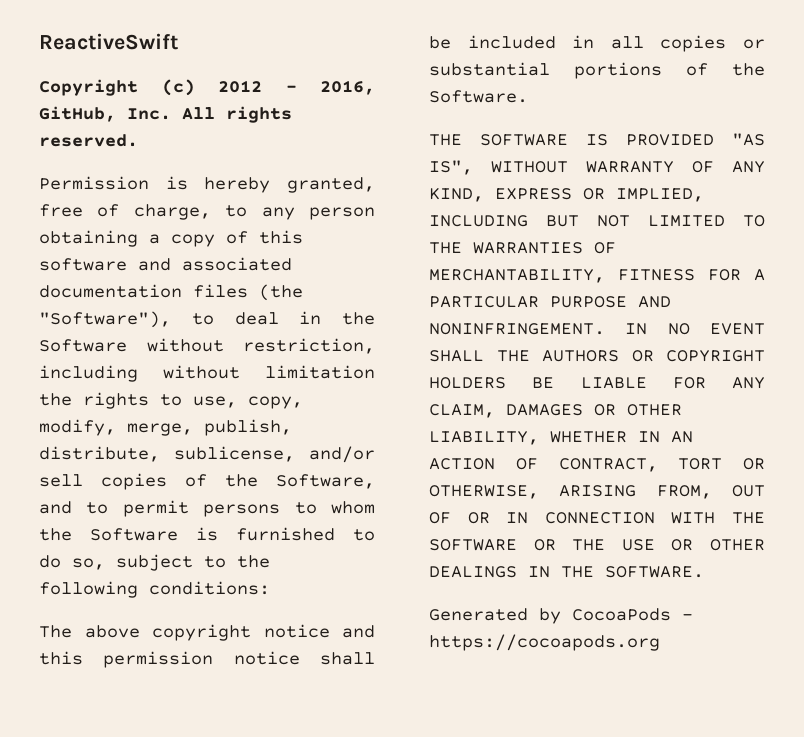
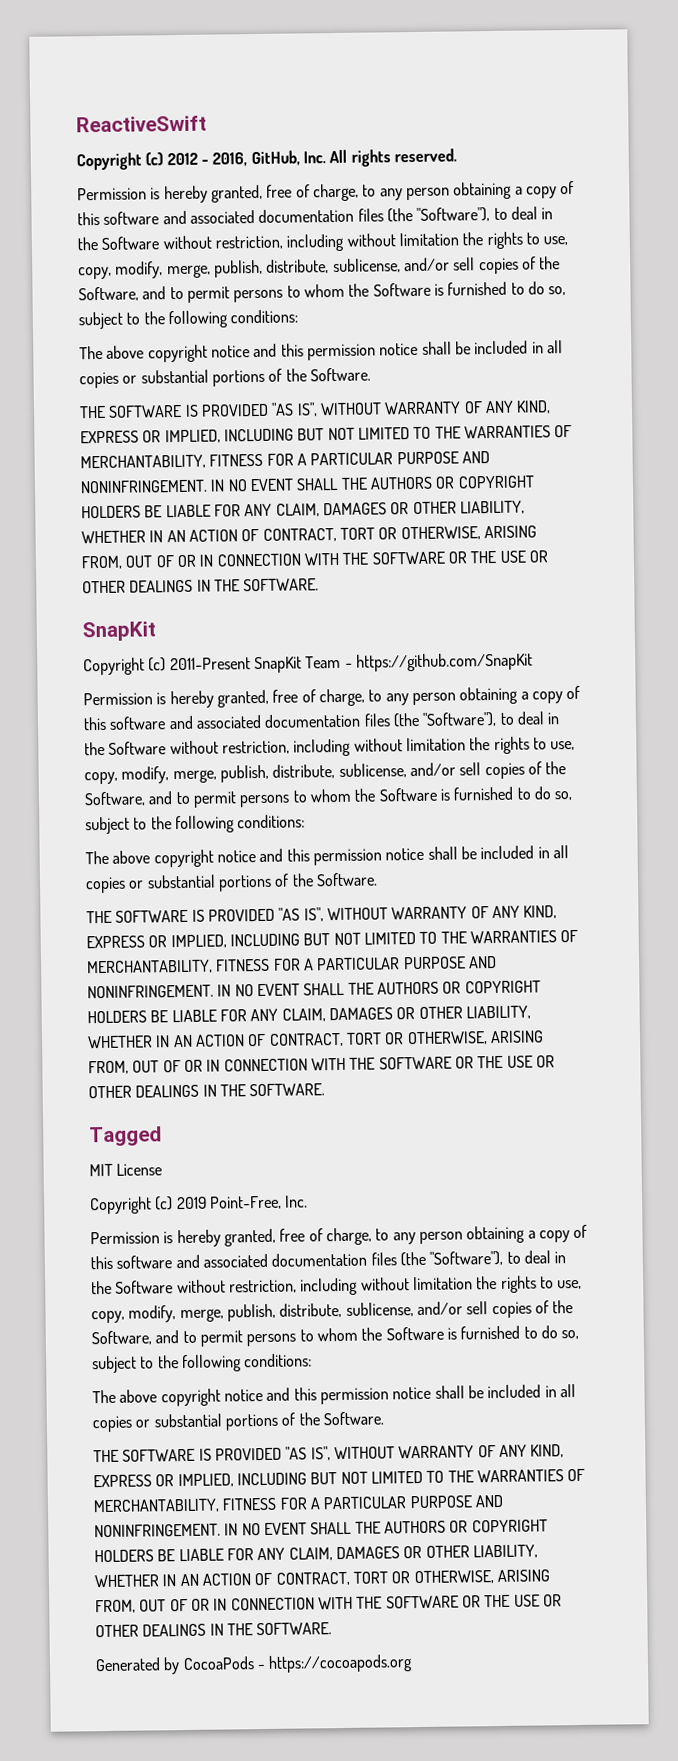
(704, 572) none -> [82,621,156,642] [83,652,533,676] [83,685,581,709] [83,711,561,731] [84,736,576,757] [84,761,567,785] [84,786,573,808] [85,814,306,835] [85,845,569,868] [85,872,378,894] [86,905,558,924] [86,929,579,949] [87,956,497,975] [87,980,541,999] [87,1005,531,1024] [87,1030,544,1049] [88,1055,555,1075] [88,1083,326,1099] [89,1126,162,1147] [89,1163,163,1177] [90,1195,309,1215] [90,1224,588,1248] [90,1250,567,1270] [91,1275,583,1296] [91,1300,574,1324] [91,1325,580,1347] [92,1353,313,1374] [92,1384,576,1407] [92,1411,384,1433] [93,1444,565,1463] [93,1468,586,1488] [93,1494,503,1514] [94,1519,548,1538] [94,1544,538,1563] [94,1569,550,1588] [95,1594,562,1614] [95,1622,333,1638] // SnapKit // Copyright (c) 2011-Present SnapKit Team - https://github.com/SnapKit // Permission is hereby granted, free of charge, to any person obtaining a copy of this software and associated documentation files (the "Software"), to deal in the Software without restriction, including without limitation the rights to use, copy, modify, merge, publish, distribute, sublicense, and/or sell copies of the Software, and to permit persons to whom the Software is furnished to do so, subject to the following conditions: // The above copyright notice and this permission notice shall be included in all copies or substantial portions of the Software. // THE SOFTWARE IS PROVIDED "AS IS", WITHOUT WARRANTY OF ANY KIND, EXPRESS OR IMPLIED, INCLUDING BUT NOT LIMITED TO THE WARRANTIES OF MERCHANTABILITY, FITNESS FOR A PARTICULAR PURPOSE AND NONINFRINGEMENT. IN NO EVENT SHALL THE AUTHORS OR COPYRIGHT HOLDERS BE LIABLE FOR ANY CLAIM, DAMAGES OR OTHER LIABILITY, WHETHER IN AN ACTION OF CONTRACT, TORT OR OTHERWISE, ARISING FROM, OUT OF OR IN CONNECTION WITH THE SOFTWARE OR THE USE OR OTHER DEALINGS IN THE SOFTWARE. // Tagged // MIT License // Copyright (c) 2019 Point-Free, Inc. // Permission is hereby granted, free of charge, to any person obtaining a copy of this software and associated documentation files (the "Software"), to deal in the Software without restriction, including without limitation the rights to use, copy, modify, merge, publish, distribute, sublicense, and/or sell copies of the Software, and to permit persons to whom the Software is furnished to do so, subject to the following conditions: // The above copyright notice and this permission notice shall be included in all copies or substantial portions of the Software. // THE SOFTWARE IS PROVIDED "AS IS", WITHOUT WARRANTY OF ANY KIND, EXPRESS OR IMPLIED, INCLUDING BUT NOT LIMITED TO THE WARRANTIES OF MERCHANTABILITY, FITNESS FOR A PARTICULAR PURPOSE AND NONINFRINGEMENT. IN NO EVENT SHALL THE AUTHORS OR COPYRIGHT HOLDERS BE LIABLE FOR ANY CLAIM, DAMAGES OR OTHER LIABILITY, WHETHER IN AN ACTION OF CONTRACT, TORT OR OTHERWISE, ARISING FROM, OUT OF OR IN CONNECTION WITH THE SOFTWARE OR THE USE OR OTHER DEALINGS IN THE SOFTWARE.

